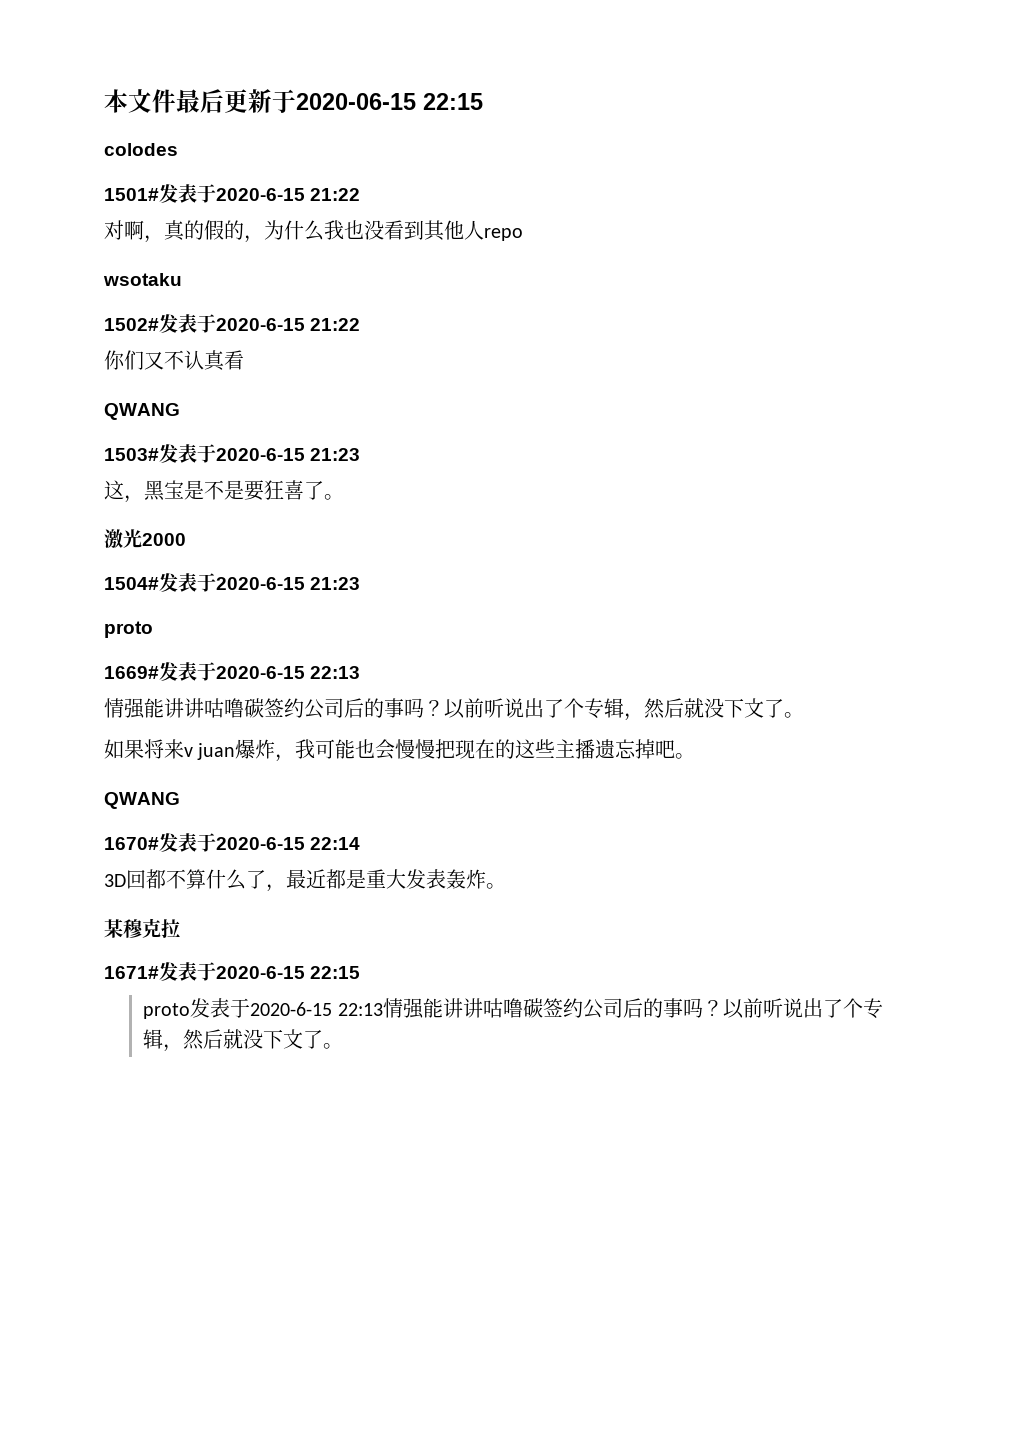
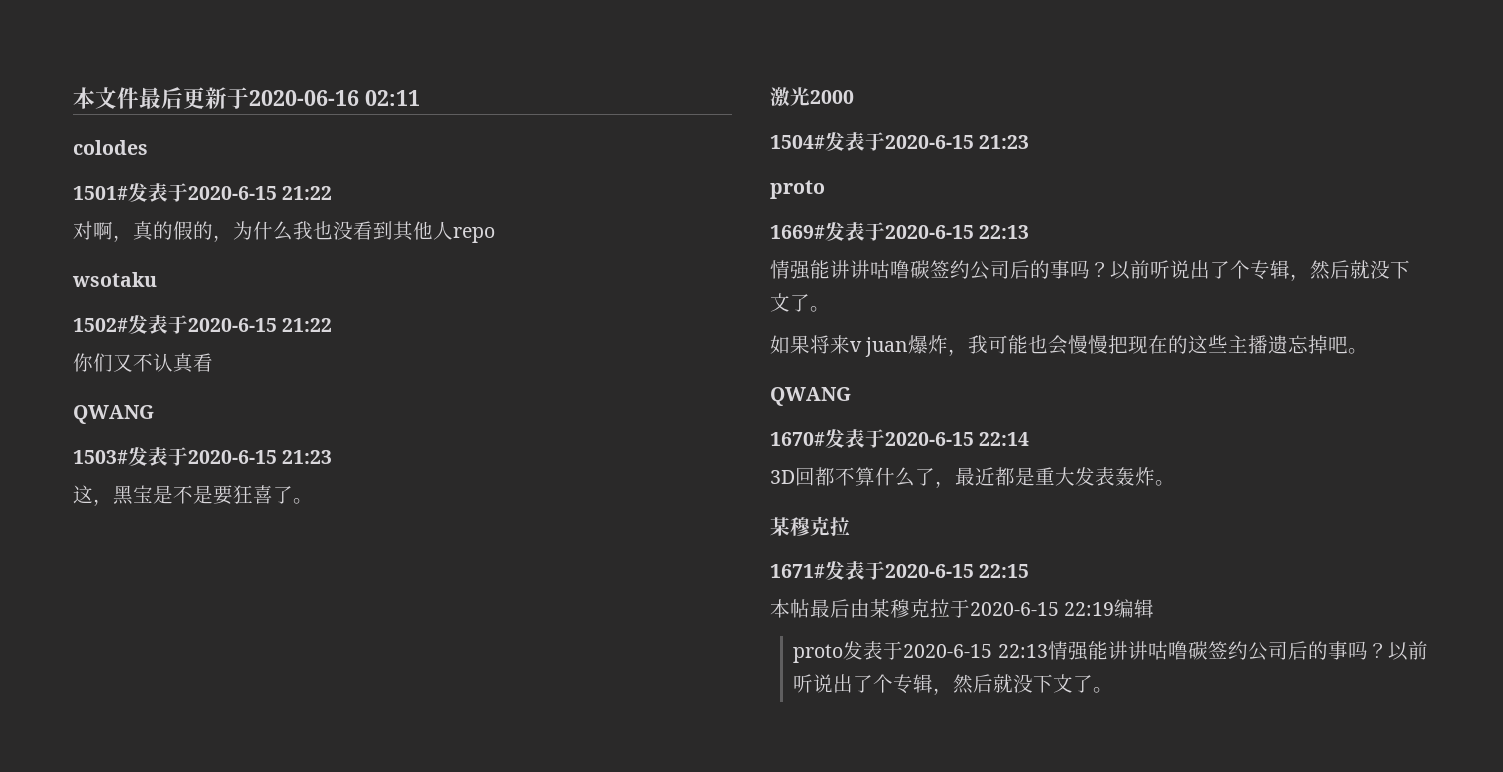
[296,93,483,110] 2020-06-15 22:15 -> [249,90,420,106] 2020-06-16 02:11
(361, 972) none -> [770,598,1155,618] // 本帖最后由某穆克拉于2020-6-15 22:19编辑

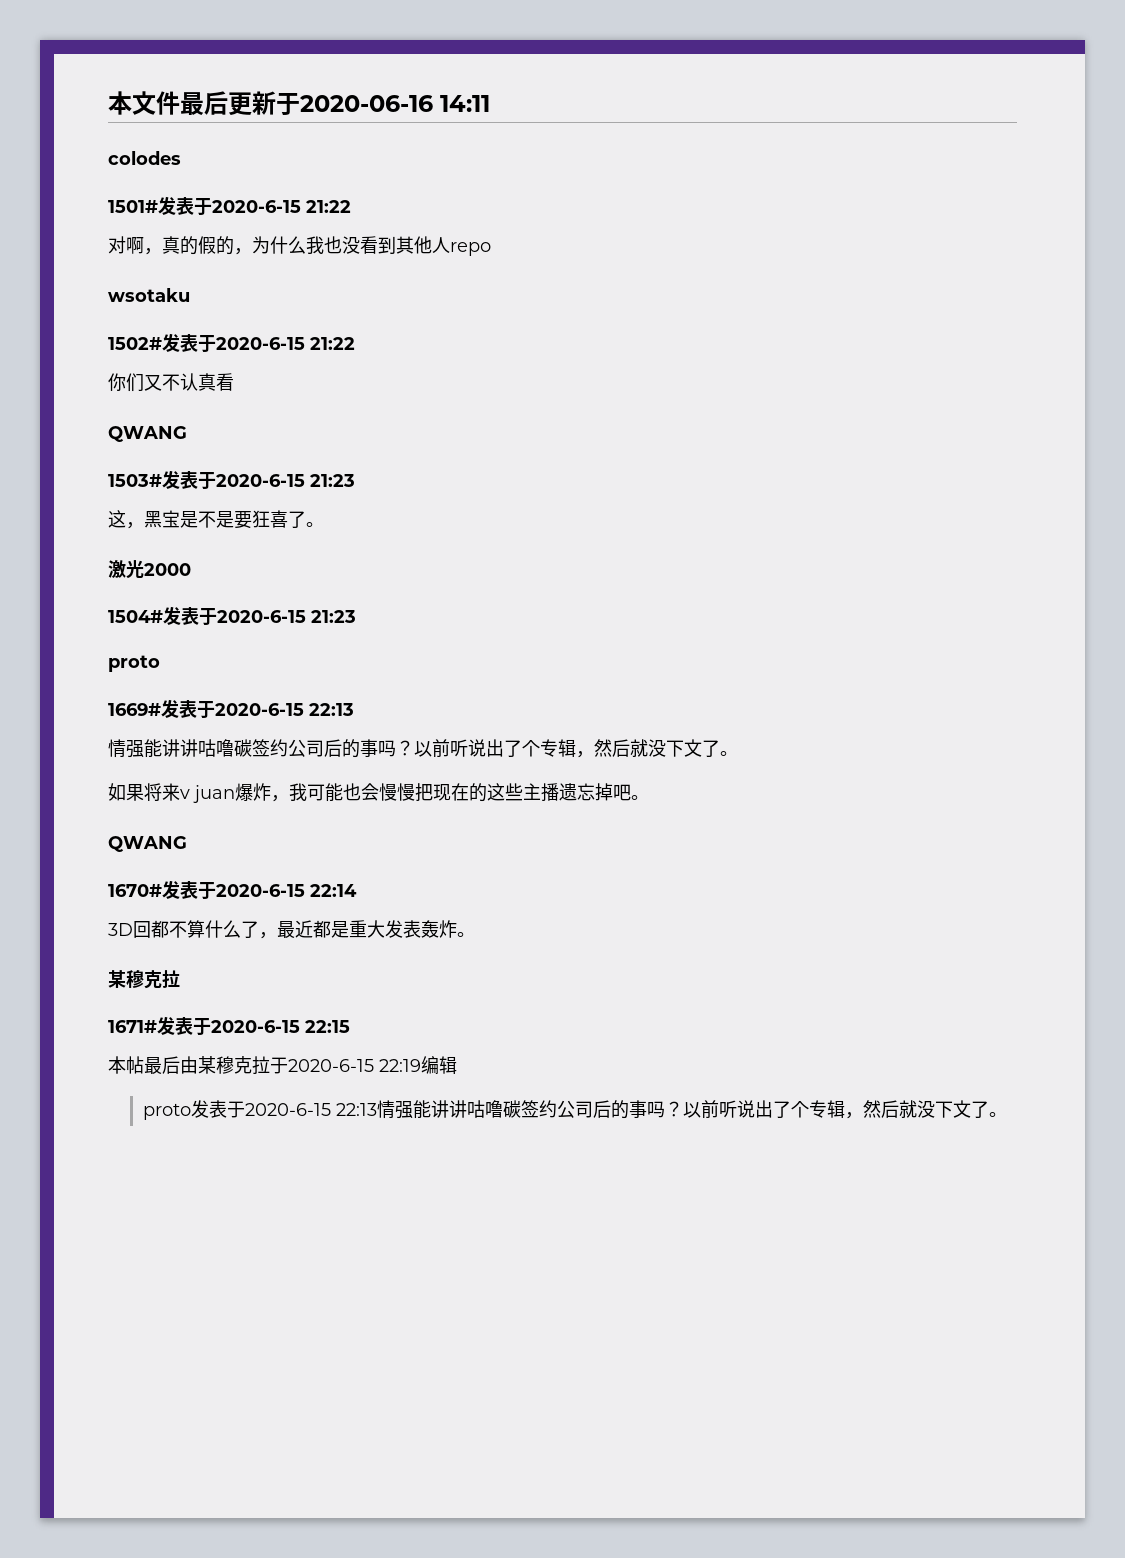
[365,90,420,106] 02:11 -> [440,95,490,112] 14:11

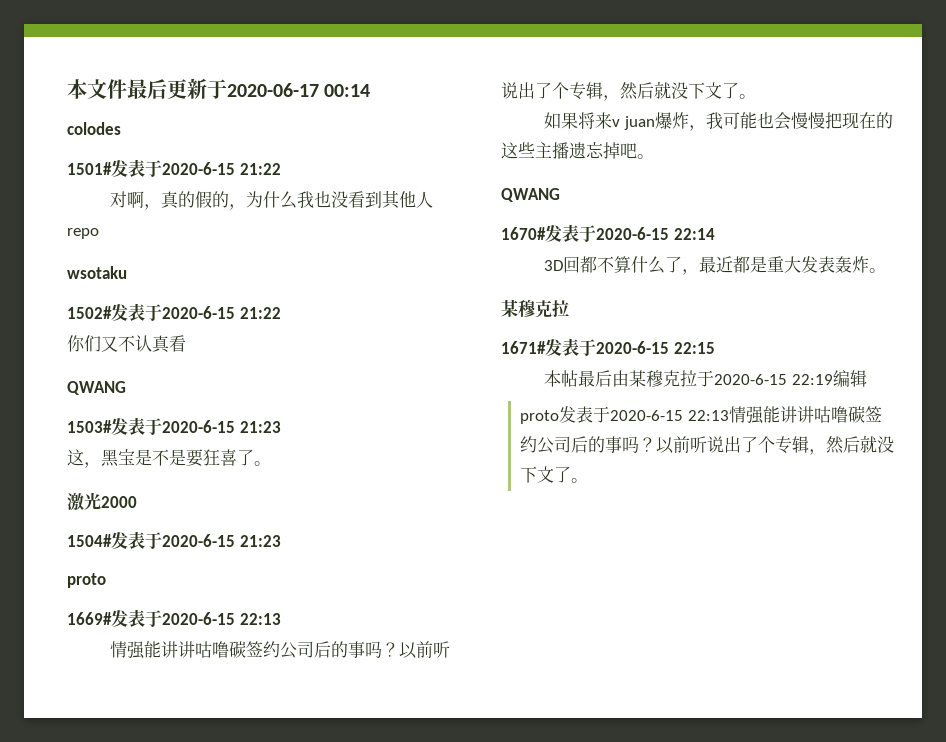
[300,95,490,112] 2020-06-16 14:11 -> [227,83,371,97] 2020-06-17 00:14

